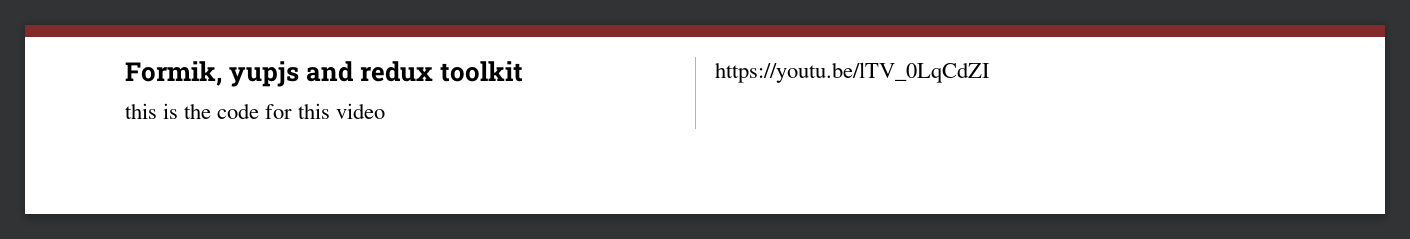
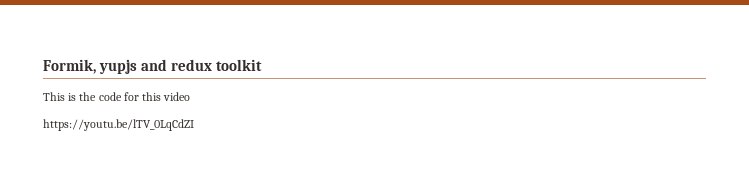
[125,103,157,119] this -> [43,92,65,101] This

